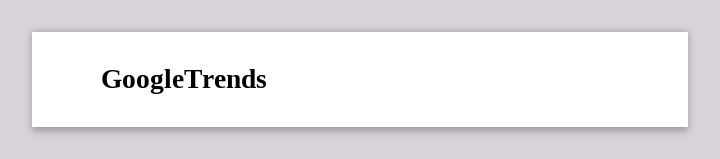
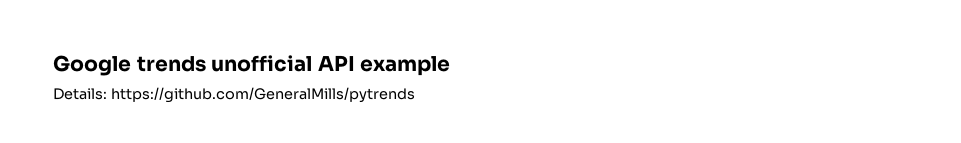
[101,69,267,94] GoogleTrends -> [53,55,451,76] [53,87,415,103] Google trends unofficial API example // Details: https://github.com/GeneralMills/pytrends

